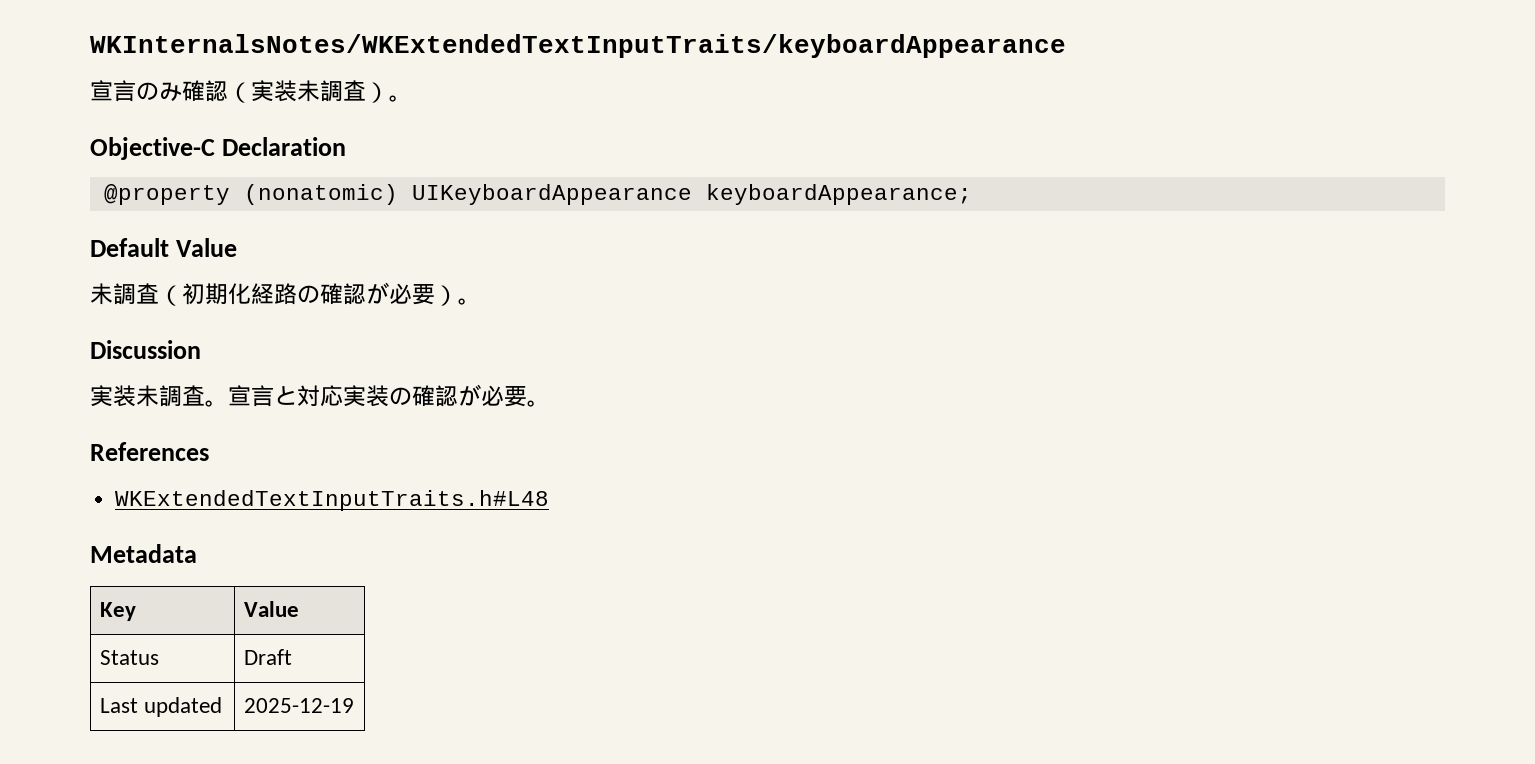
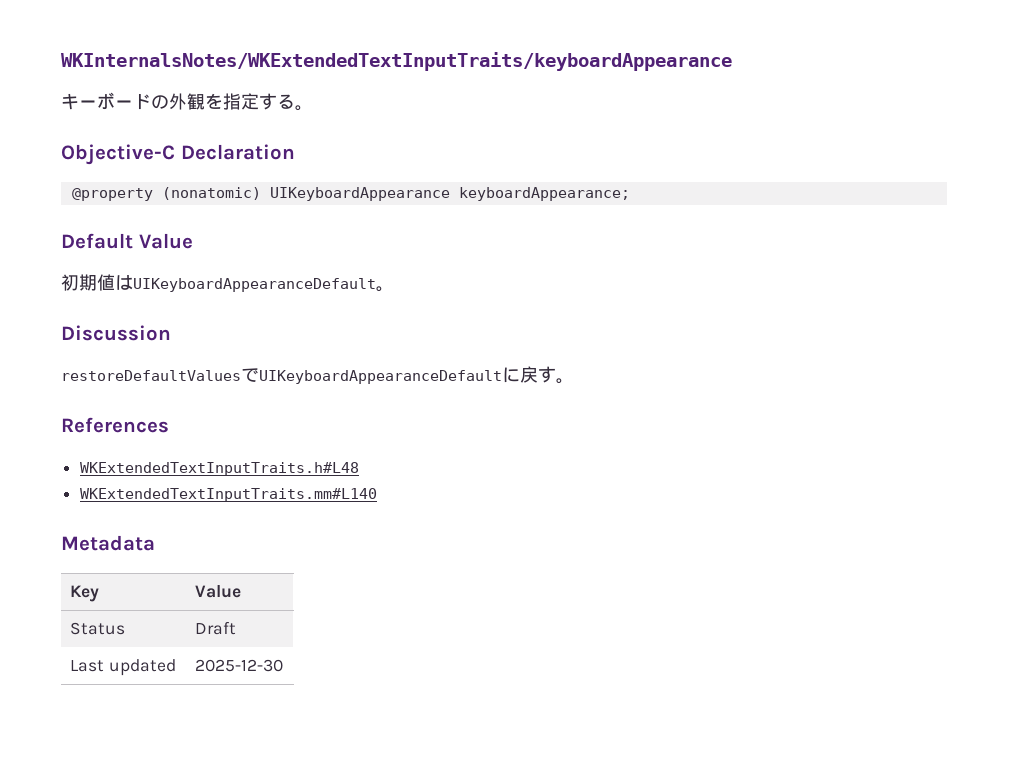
[90,80,389,103] 宣言のみ確認（実装未調査） -> [61,92,295,110] キーボードの外観を指定する
[90,282,481,306] [90,340,201,359] [90,384,527,407] 未調査（初期化経路の確認が必要）。 // Discussion // 実装未調査。宣言と対応実装の確認が必要 -> [61,274,394,292] [61,325,171,341] [61,366,556,384] 初期値はUIKeyboardAppearanceDefault。 // Discussion // restoreDefaultValuesでUIKeyboardAppearanceDefaultに戻す
(550, 500) none -> [80,488,378,502] // WKExtendedTextInputTraits.mm#L140
[243,698,354,713] 2025-12-19 -> [194,659,283,672] 2025-12-30

